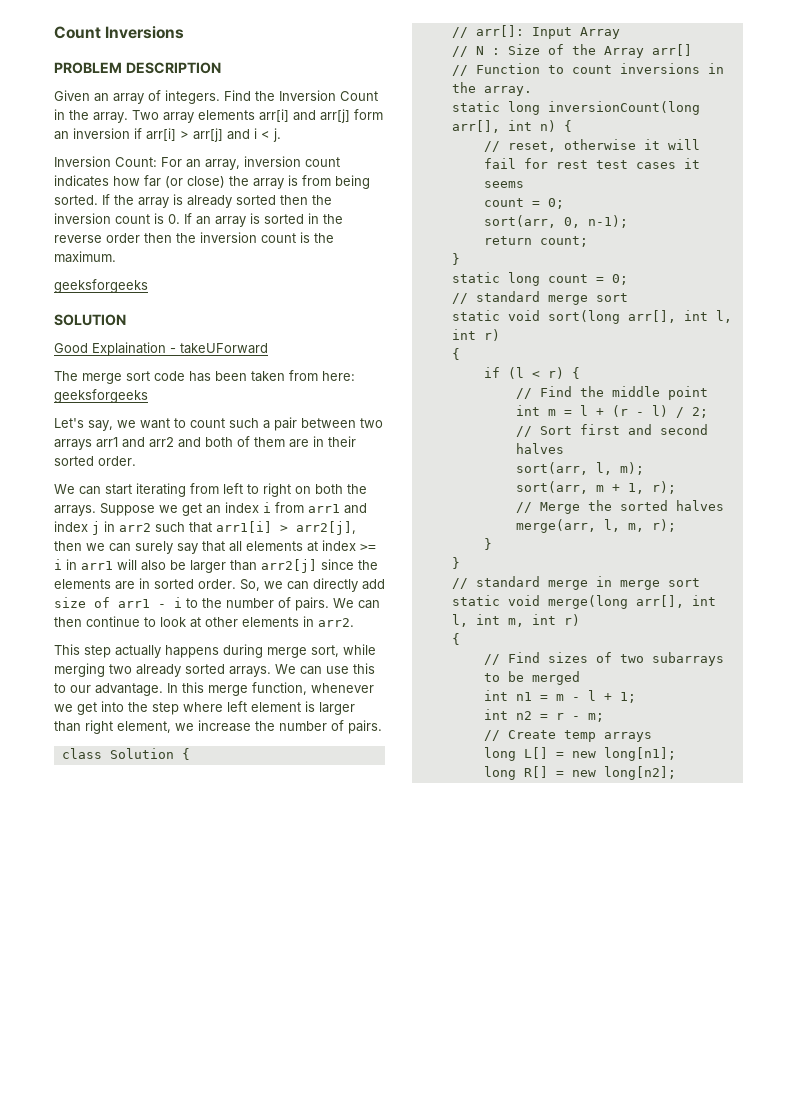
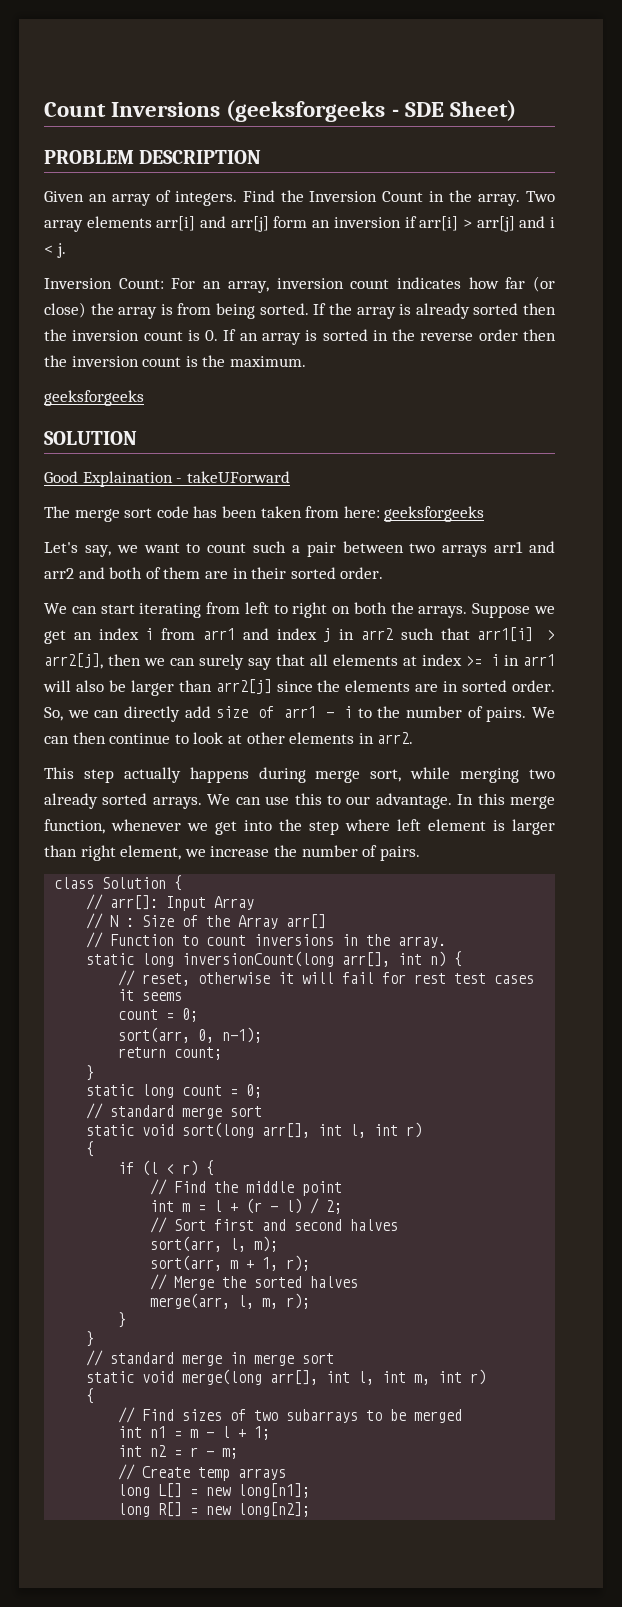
(185, 32) none -> [226,100,517,122] (geeksforgeeks - SDE Sheet)

